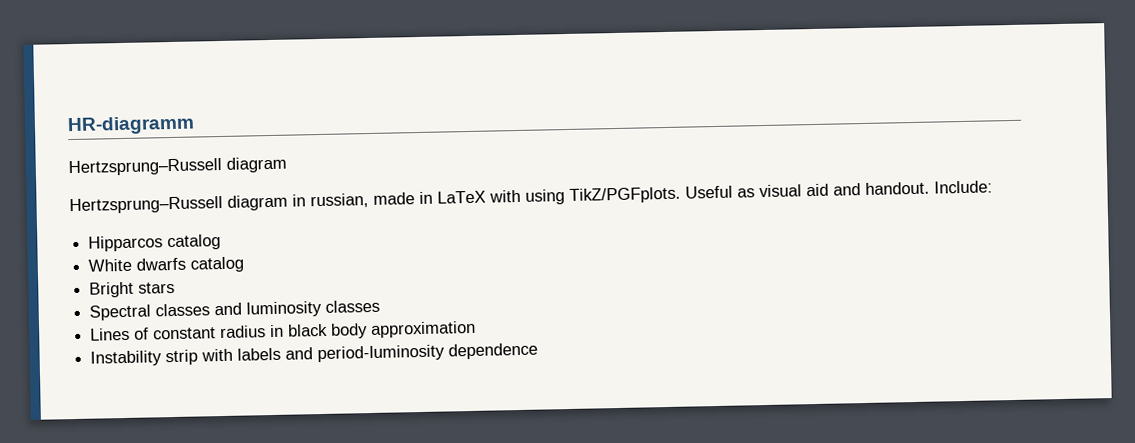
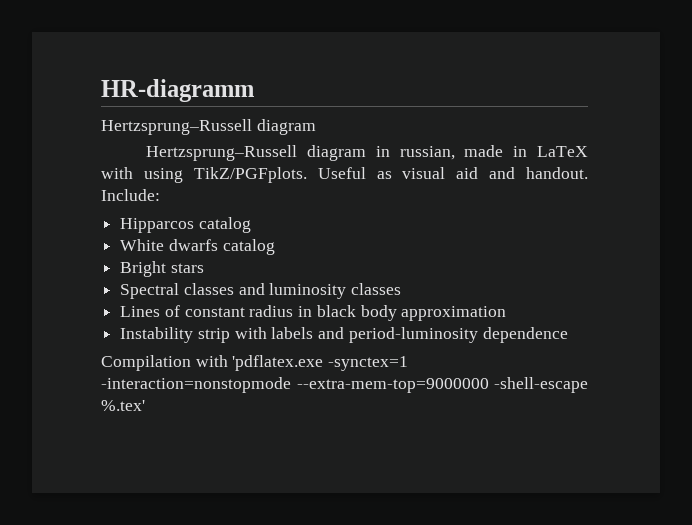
(539, 351) none -> [101,355,409,371] [101,377,588,393] [101,400,145,411] // Compilation with 'pdflatex.exe -synctex=1 -interaction=nonstopmode --extra-mem-top=9000000 -shell-escape %.tex'

